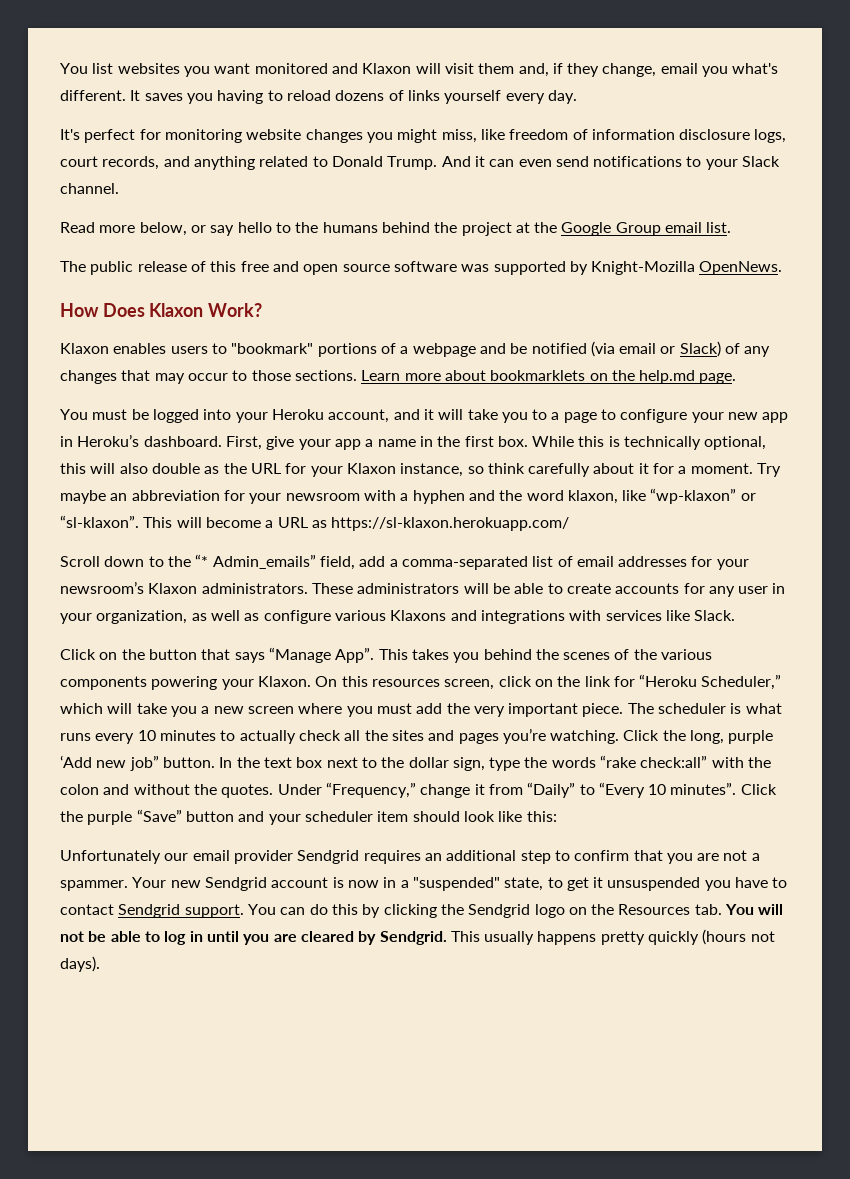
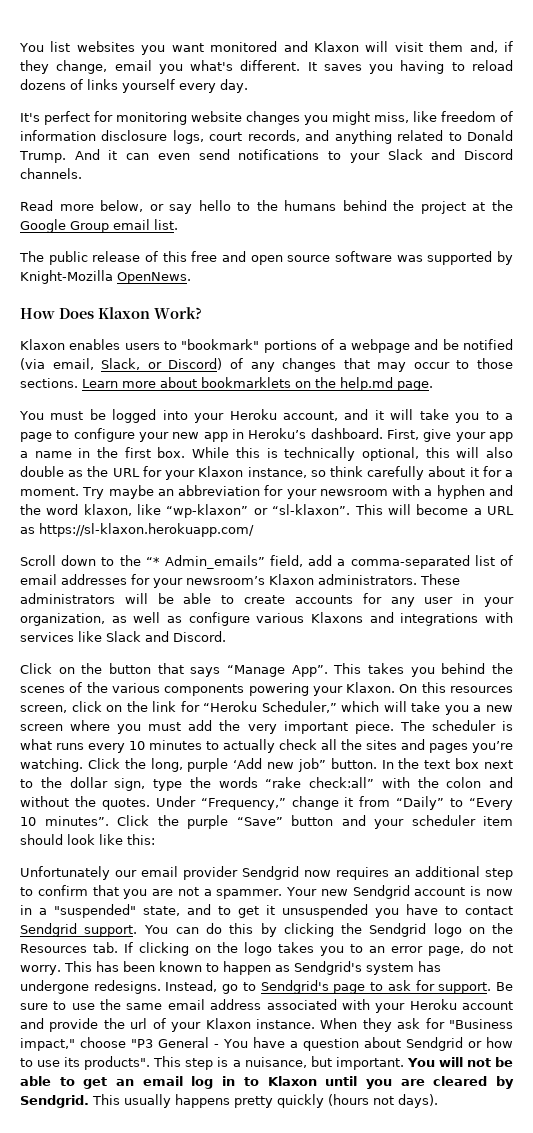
[60,183,119,194] channel. -> [431,149,513,160] [20,168,82,179] and Discord channels.
[619,341,721,357] email or Slack) -> [52,358,223,370] email, Slack, or Discord)
[694,610,736,621] Slack. -> [106,631,226,642] Slack and Discord.
(360, 857) none -> [304,870,331,877] now
(544, 884) none -> [187,904,211,915] and
(722, 909) none -> [124,942,513,956] [20,961,441,975] [20,980,514,994] [20,999,513,1013] [20,1018,513,1032] [20,1037,513,1051] [20,1056,404,1070] If clicking on the logo takes you to an error page, do not worry. This has been known to happen as Sendgrid's system has undergone redesigns. Instead, go to Sendgrid's page to ask for support. Be sure to use the same email address associated with your Heroku account and provide the url of your Klaxon instance. When they ask for "Business impact," choose "P3 General - You have a question about Sendgrid or how to use its products". This step is a nuisance, but important.
[164,931,203,945] log in -> [83,1076,317,1089] get an email log in to Klaxon

